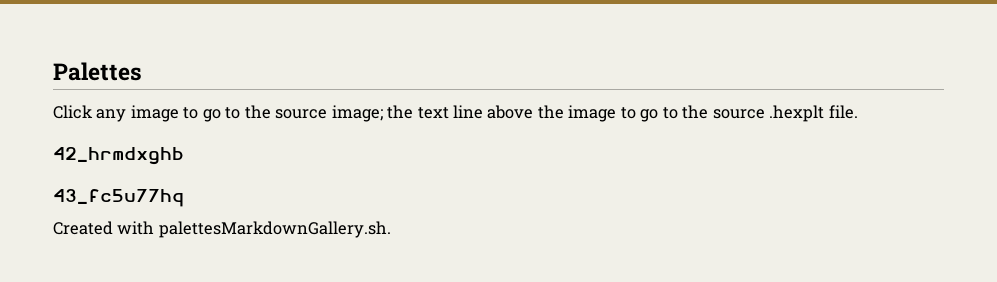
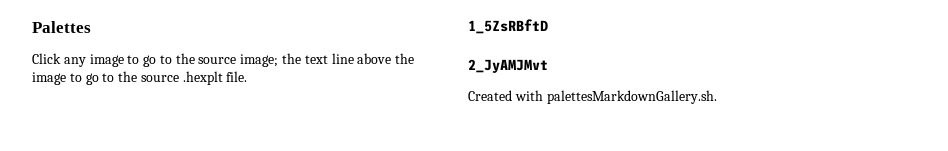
[53,147,184,165] [53,189,184,207] 42_hrmdxghb // 43_fc5u77hq -> [468,19,548,34] [468,59,548,73] 1_5ZsRBftD // 2_JyAMJMvt

